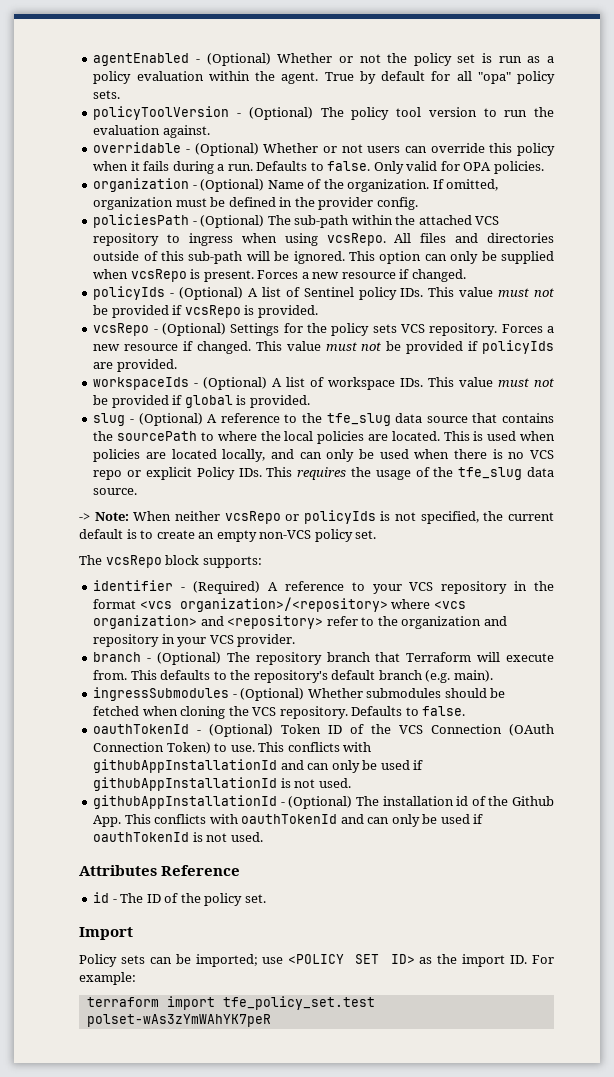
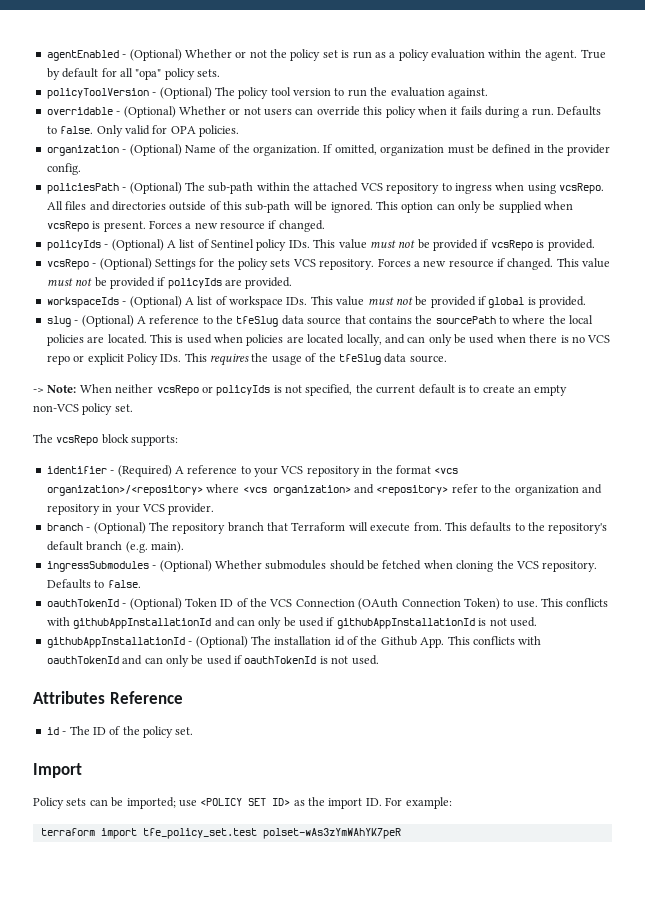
[326,413,391,426] tfe_slug -> [236,316,279,327] tfeSlug
[458,467,523,480] tfe_slug -> [338,354,381,365] tfeSlug

